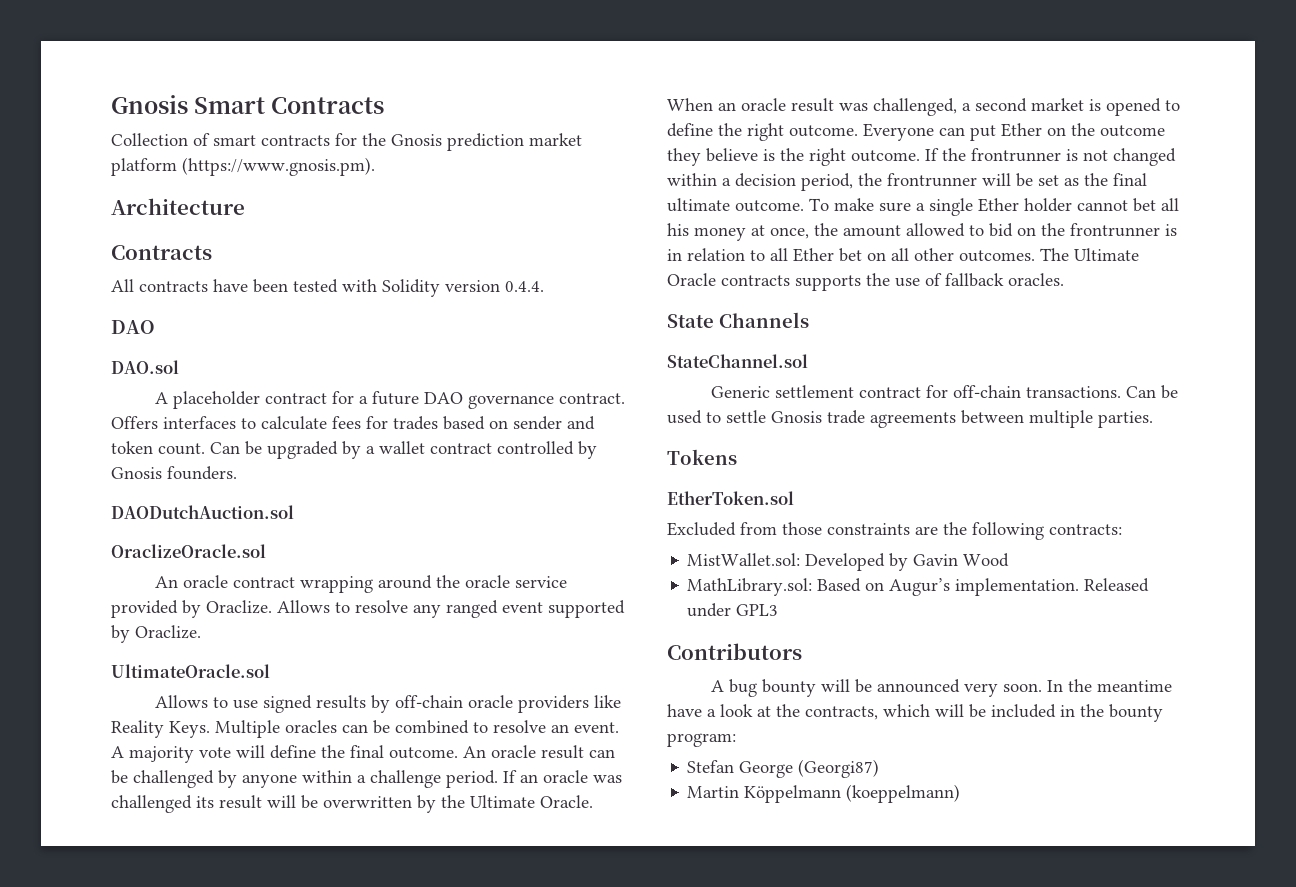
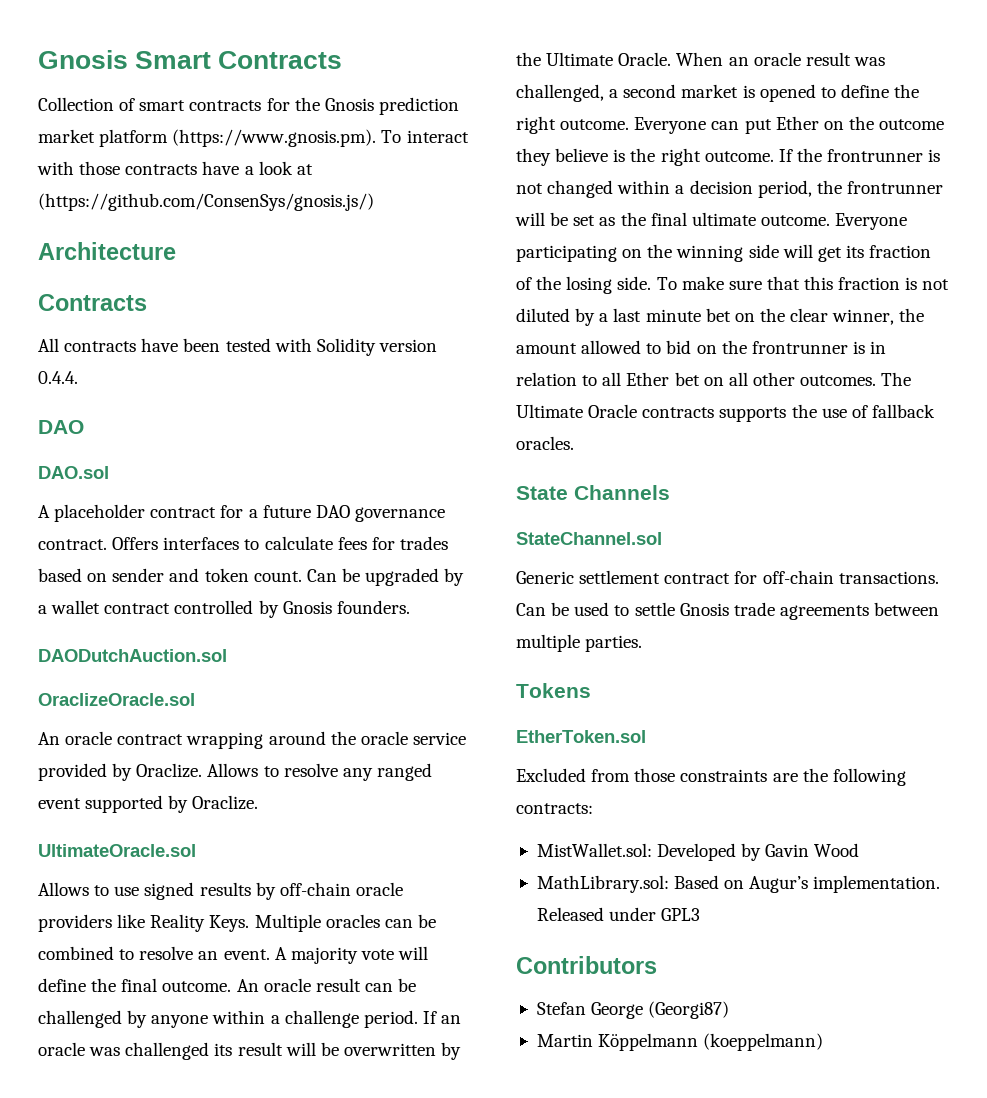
(375, 166) none -> [381,130,469,143] [37,161,313,175] [38,193,374,211] To interact with those contracts have a look at (https://github.com/ConsenSys/gnosis.js/)
[809,198,1179,216] [667,223,809,241] To make sure a single Ether holder cannot bet all his money at once, -> [835,213,908,230] [516,244,932,262] [516,276,950,294] [516,308,895,326] Everyone participating on the winning side will get its fraction of the losing side. To make sure that this fraction is not diluted by a last minute bet on the clear winner,
[710,679,1172,697] [667,704,1163,722] [667,733,736,747] // A bug bounty will be announced very soon. In the meantime have a look at the contracts, which will be included in the bounty program: -> (657, 965) none

